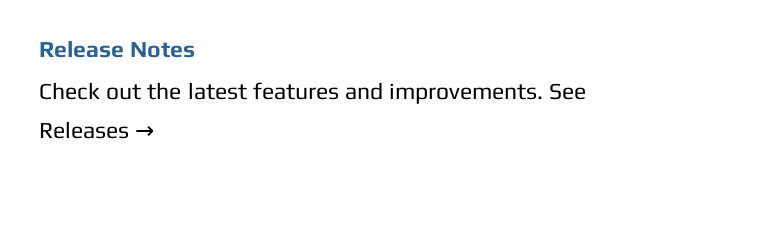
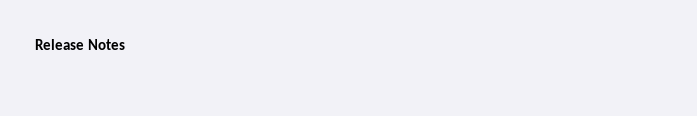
[39,82,587,104] [39,121,155,139] // Check out the latest features and improvements. See Releases → -> (125, 44) none

